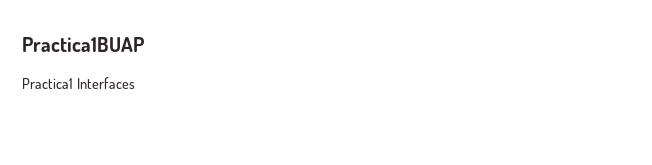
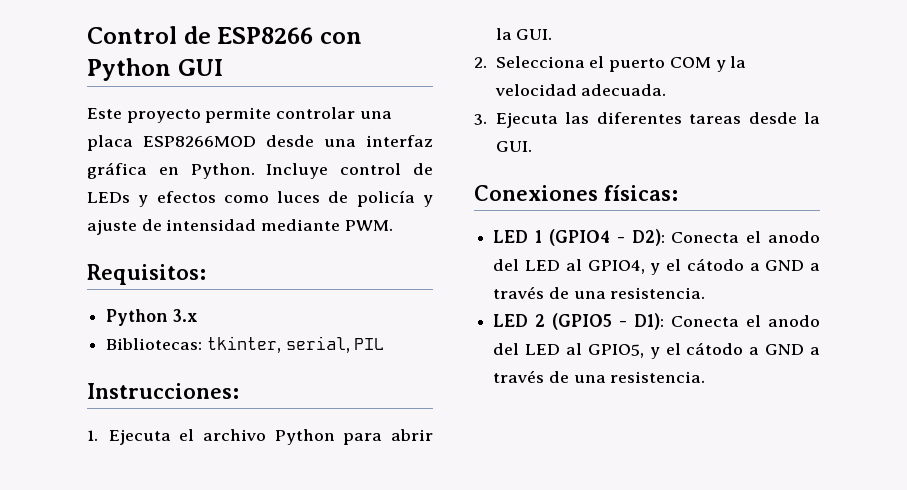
[22,37,144,52] [22,77,135,89] Practica1BUAP // Practica1 Interfaces -> [87,26,362,44] [87,58,223,81] [87,107,392,123] [87,135,433,151] [87,162,434,179] [87,190,433,207] [87,219,393,235] [87,264,206,285] [106,309,198,326] [106,336,385,353] [87,383,239,399] [87,429,433,445] [495,28,553,40] [474,56,747,72] [494,84,667,96] [474,112,820,128] [495,141,532,152] [474,185,678,201] [493,229,820,246] [493,258,820,275] [493,286,706,299] [493,313,820,330] [493,342,820,359] [493,370,706,383] Control de ESP8266 con Python GUI // Este proyecto permite controlar una placa ESP8266MOD desde una interfaz gráfica en Python. Incluye control de LEDs y efectos como luces de policía y ajuste de intensidad mediante PWM. // Requisitos: // Python 3.x // Bibliotecas: tkinter, serial, PIL // Instrucciones: // 1. Ejecuta el archivo Python para abrir la GUI. // 2. Selecciona el puerto COM y la velocidad adecuada. // 3. Ejecuta las diferentes tareas desde la GUI. // Conexiones físicas: // LED 1 (GPIO4 - D2): Conecta el anodo del LED al GPIO4, y el cátodo a GND a través de una resistencia. // LED 2 (GPIO5 - D1): Conecta el anodo del LED al GPIO5, y el cátodo a GND a través de una resistencia.

